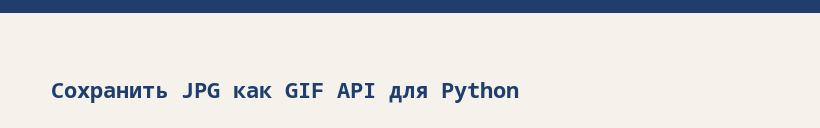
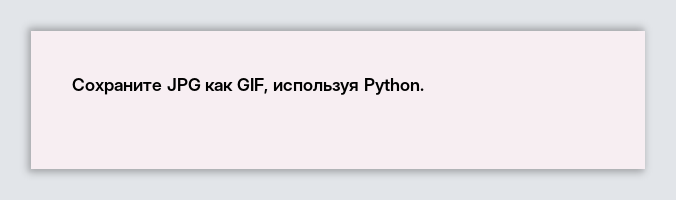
[51,83,168,103] Сохранить -> [72,78,162,95] Сохраните
[285,82,519,103] GIF API для Python -> [237,78,424,95] GIF, используя Python.

